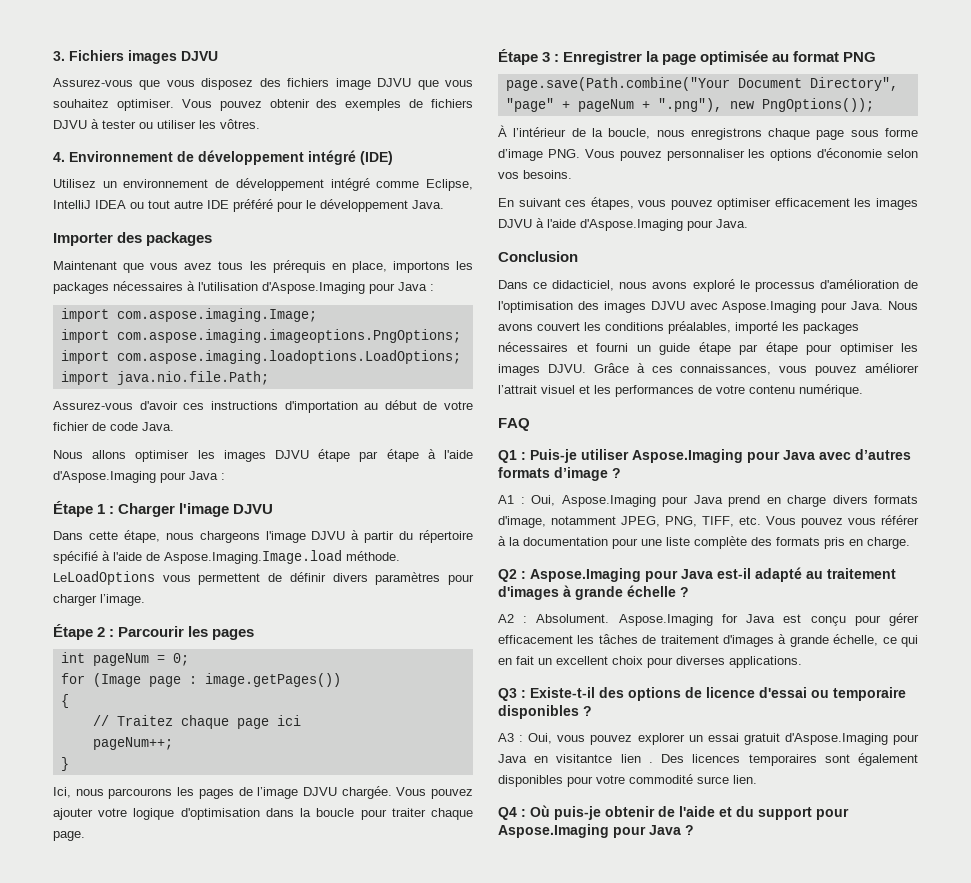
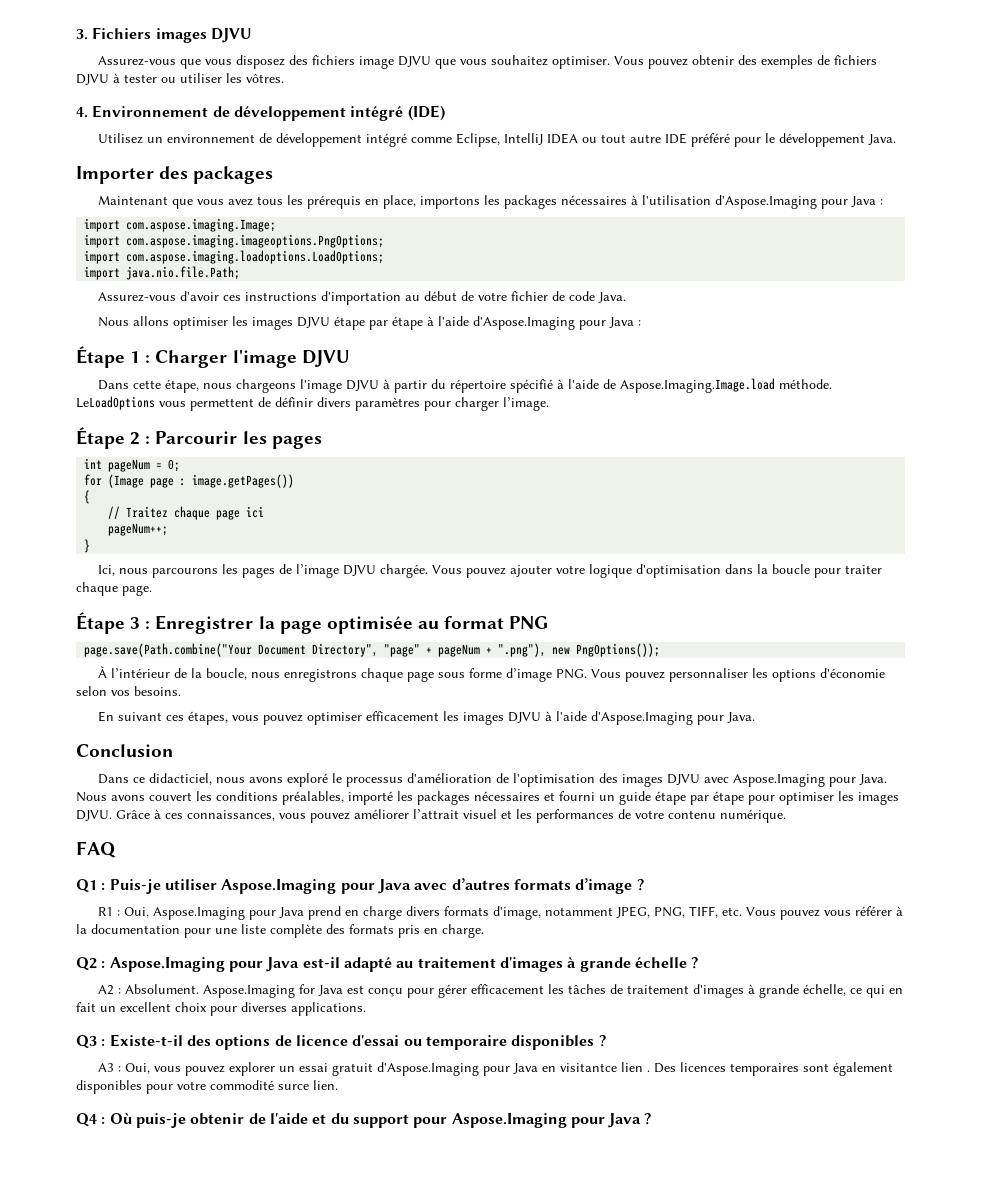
[498,495,514,504] A1 -> [97,907,113,916] R1

